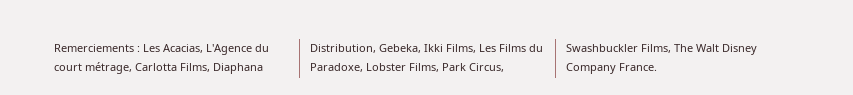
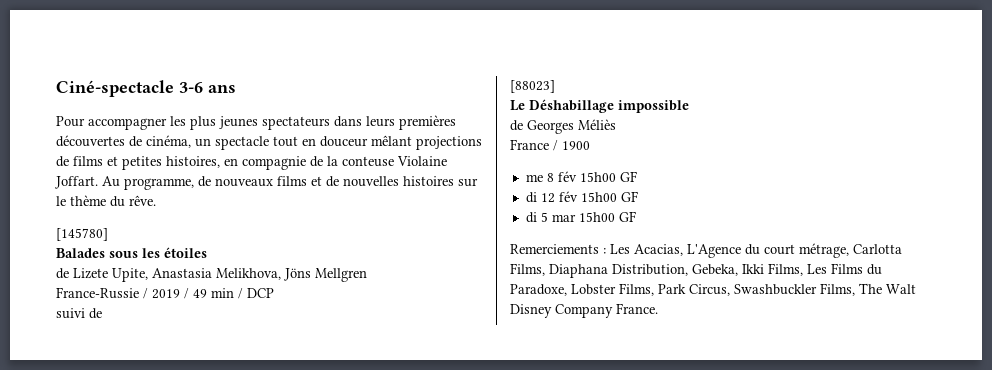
(54, 48) none -> [56,80,236,97] [56,115,456,130] [56,135,482,150] [56,156,447,170] [55,176,478,190] [56,195,156,207] [56,228,108,241] [56,247,207,258] [56,268,367,282] [56,287,274,299] [56,308,102,319] [510,80,555,93] [510,99,689,113] [510,119,616,134] [510,139,590,151] [525,171,637,182] [525,191,638,203] [525,211,636,223] Ciné-spectacle 3-6 ans // Pour accompagner les plus jeunes spectateurs dans leurs premières découvertes de cinéma, un spectacle tout en douceur mêlant projections de films et petites histoires, en compagnie de la conteuse Violaine Joffart. Au programme, de nouveaux films et de nouvelles histoires sur le thème du rêve. // [145780] // Balades sous les étoiles // de Lizete Upite, Anastasia Melikhova, Jöns Mellgren // France-Russie / 2019 / 49 min / DCP // suivi de // [88023] // Le Déshabillage impossible // de Georges Méliès // France / 1900 // me 8 fév 15h00 GF // di 12 fév 15h00 GF // di 5 mar 15h00 GF //

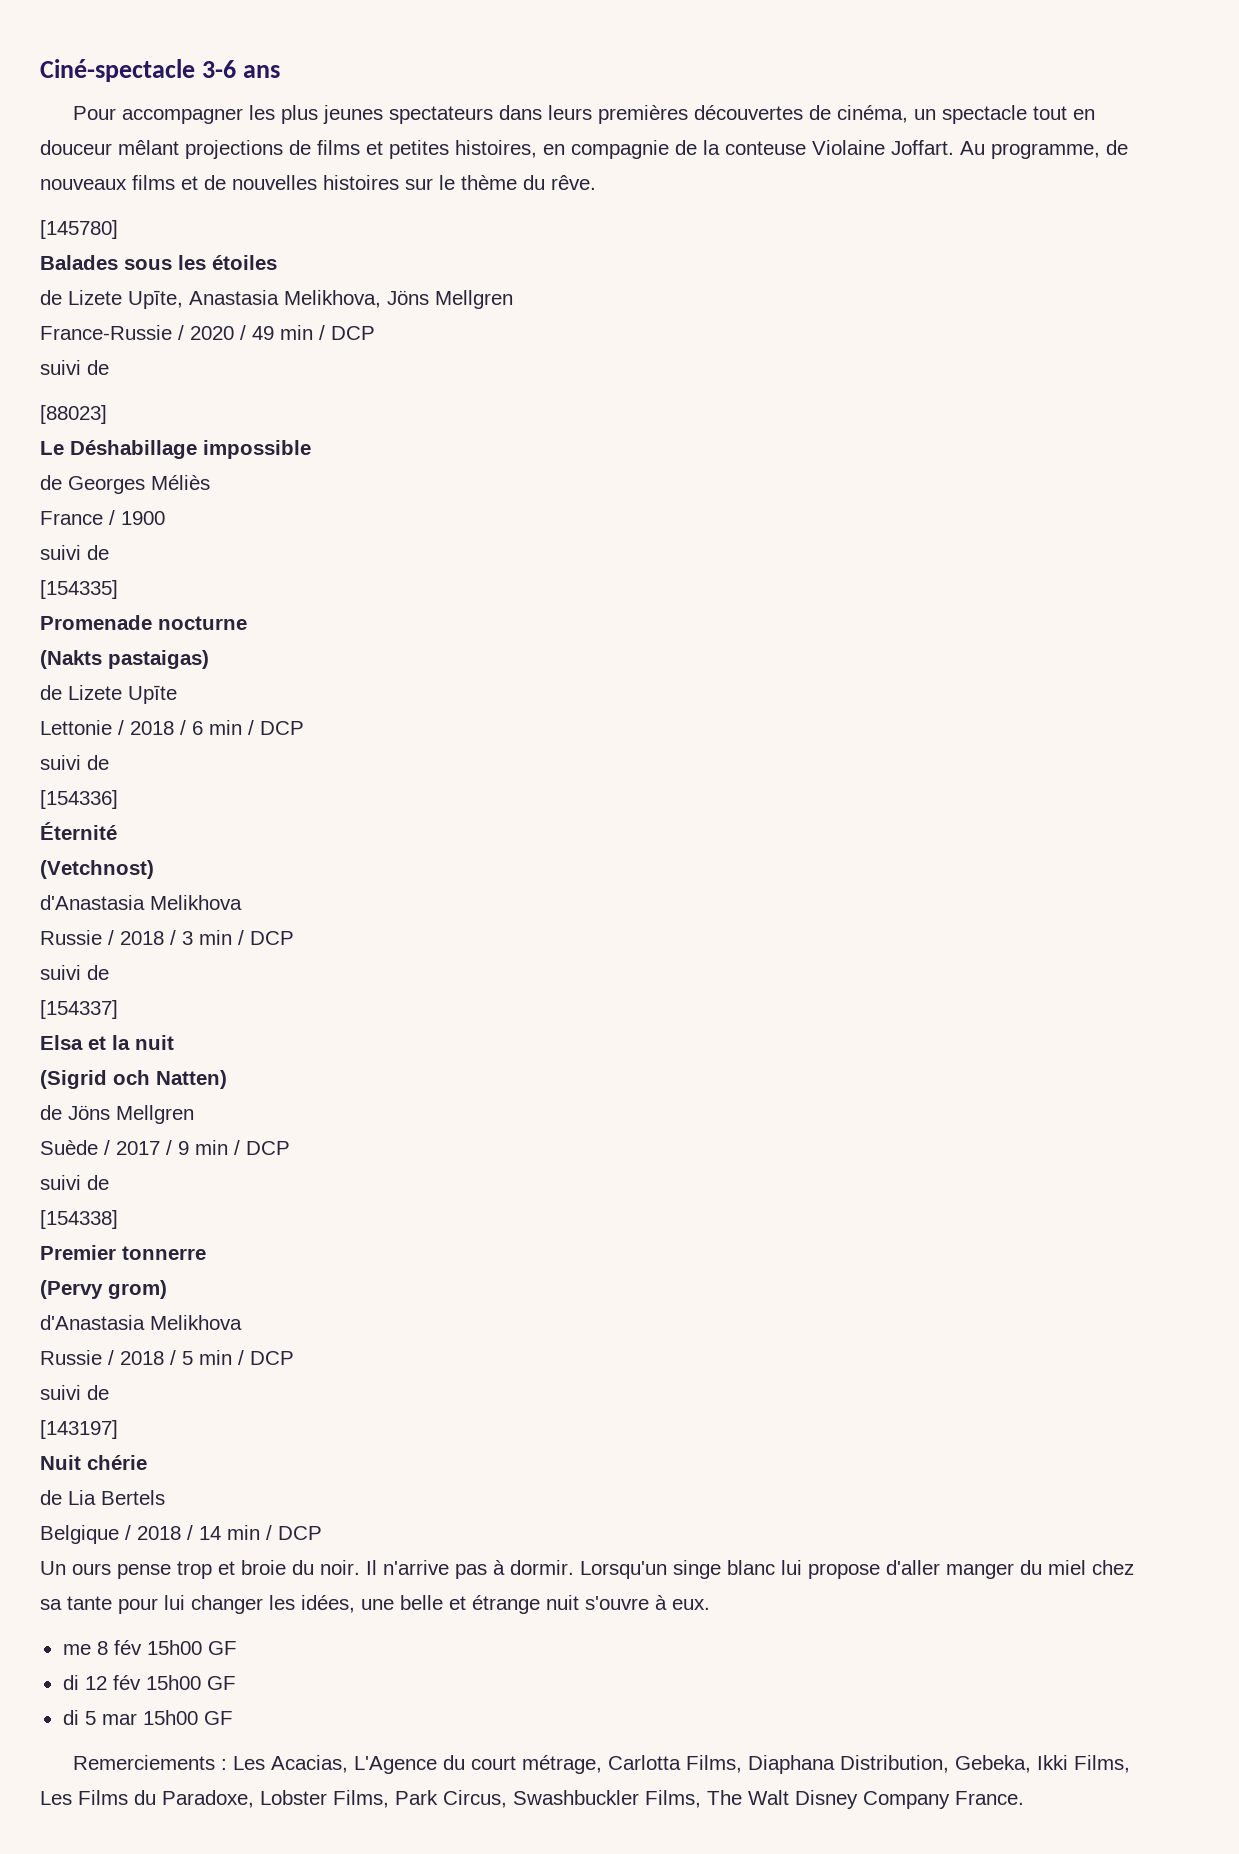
[112,268,148,282] Upite, -> [128,290,183,309] Upīte,
[152,289,180,299] 2019 -> [190,326,234,340] 2020
(590, 145) none -> [40,545,109,560] [40,580,118,599] [40,615,247,630] [40,650,209,669] [40,685,177,704] [40,720,304,735] [40,755,109,770] [40,790,118,809] [40,822,117,840] [40,860,154,879] [40,895,242,910] [40,930,294,945] [40,965,109,980] [40,1000,118,1019] [40,1035,174,1050] [40,1070,227,1089] [40,1105,194,1124] [40,1140,290,1155] [40,1175,109,1190] [40,1210,118,1229] [40,1245,206,1260] [40,1280,167,1299] [40,1315,242,1330] [40,1350,294,1365] [40,1385,109,1400] [40,1420,118,1439] [40,1455,147,1470] [40,1490,165,1505] [40,1525,322,1544] [40,1560,1134,1579] [40,1595,710,1614] // suivi de // [154335] // Promenade nocturne // (Nakts pastaigas) // de Lizete Upīte // Lettonie / 2018 / 6 min / DCP // suivi de // [154336] // Éternité // (Vetchnost) // d'Anastasia Melikhova // Russie / 2018 / 3 min / DCP // suivi de // [154337] // Elsa et la nuit // (Sigrid och Natten) // de Jöns Mellgren // Suède / 2017 / 9 min / DCP // suivi de // [154338] // Premier tonnerre // (Pervy grom) // d'Anastasia Melikhova // Russie / 2018 / 5 min / DCP // suivi de // [143197] // Nuit chérie // de Lia Bertels // Belgique / 2018 / 14 min / DCP // Un ours pense trop et broie du noir. Il n'arrive pas à dormir. Lorsqu'un singe blanc lui propose d'aller manger du miel chez sa tante pour lui changer les idées, une belle et étrange nuit s'ouvre à eux.

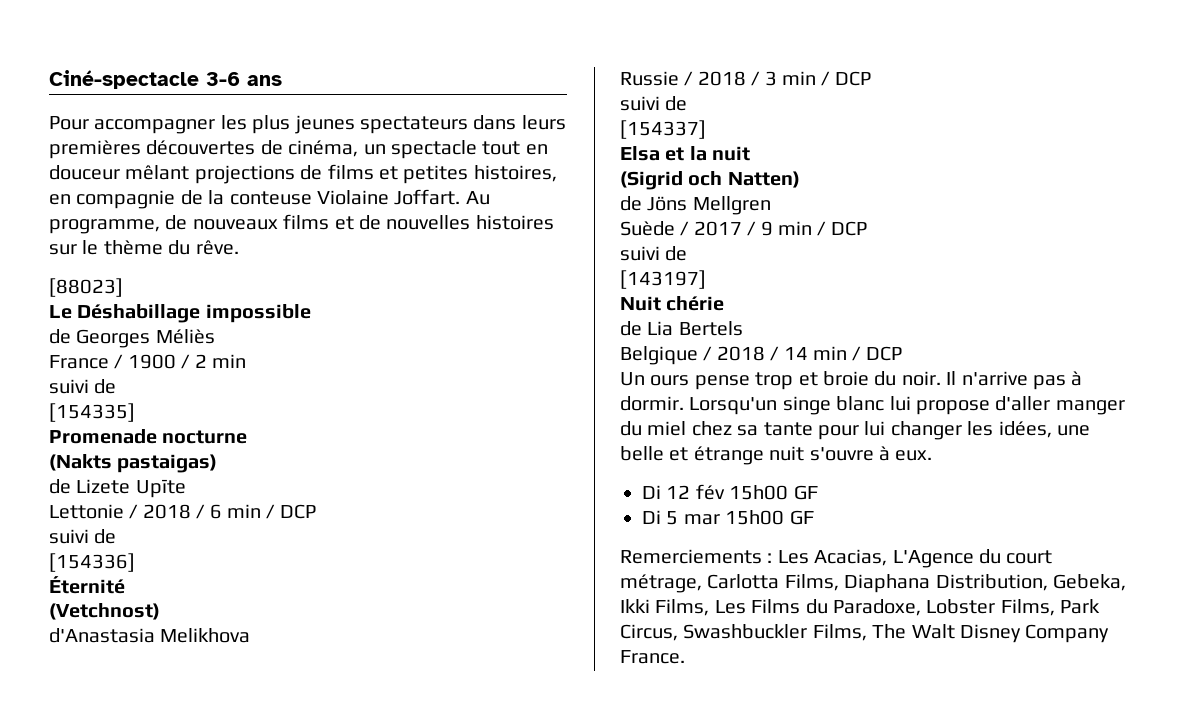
[40,220,118,239] [40,255,277,270] [40,290,513,309] [40,325,375,340] [40,360,109,375] // [145780] // Balades sous les étoiles // de Lizete Upīte, Anastasia Melikhova, Jöns Mellgren // France-Russie / 2020 / 49 min / DCP // suivi de -> (239, 247) none
(165, 518) none -> [181,354,247,369] / 2 min
[40,1210,118,1229] [40,1245,206,1260] [40,1280,167,1299] [40,1315,242,1330] [40,1350,294,1365] [40,1385,109,1400] // [154338] // Premier tonnerre // (Pervy grom) // d'Anastasia Melikhova // Russie / 2018 / 5 min / DCP // suivi de -> (688, 253) none
[62,1640,237,1655] [62,1675,79,1690] me 8 fév 15h00 GF // di -> [642,485,661,499] Di
[62,1710,79,1725] di -> [642,510,661,524] Di

